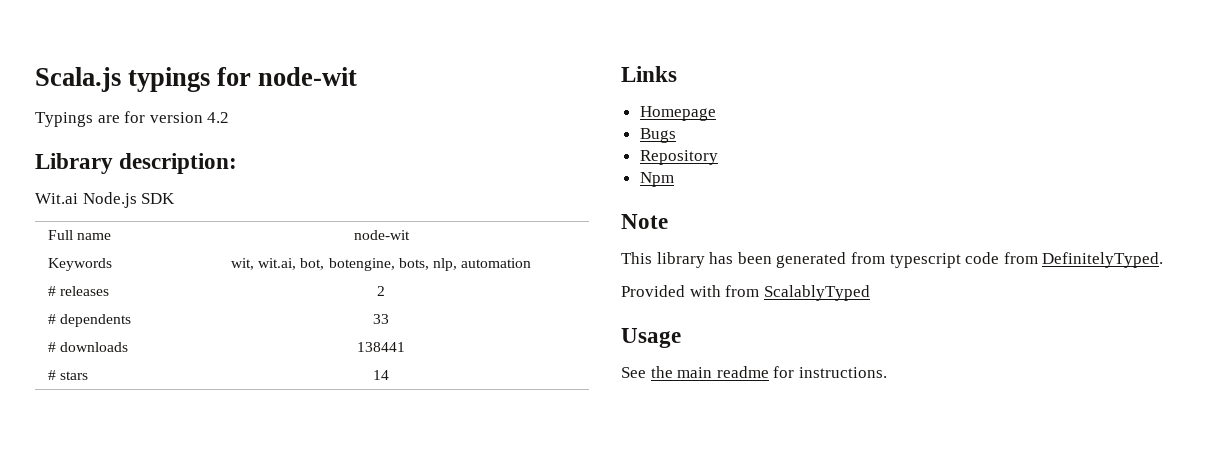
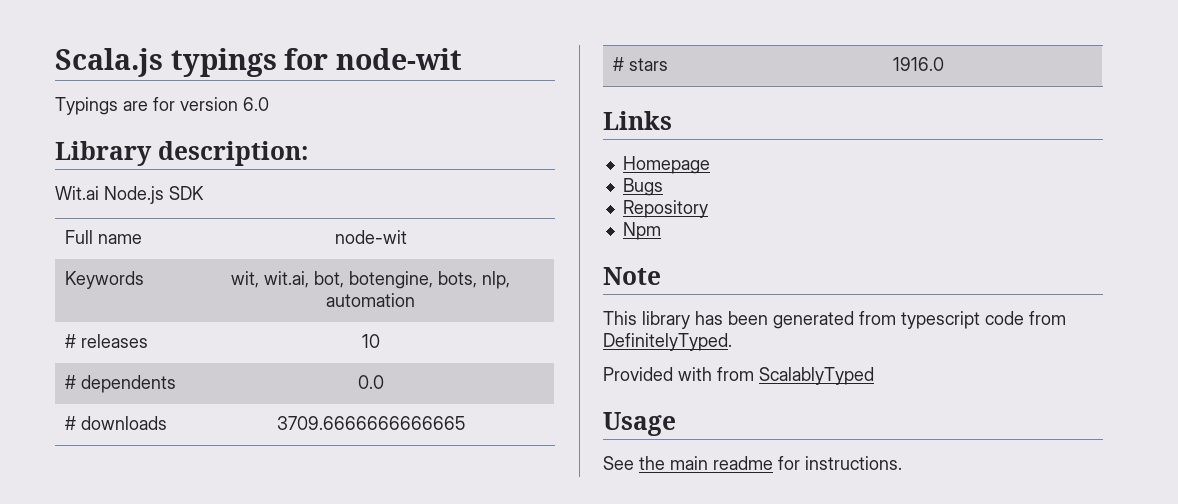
[207,112,230,123] 4.2 -> [243,97,269,111] 6.0
[377,286,385,296] 2 -> [361,334,380,348] 10
[373,314,389,324] 33 -> [357,375,384,389] 0.0
[357,342,405,352] 138441 -> [276,416,465,430] 3709.6666666666665
[373,370,389,380] 14 -> [893,57,944,71] 1916.0

